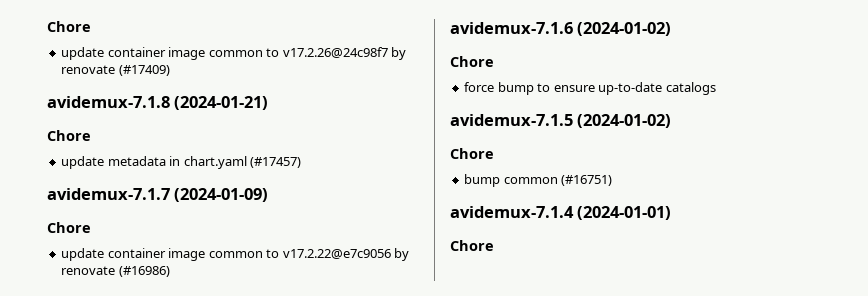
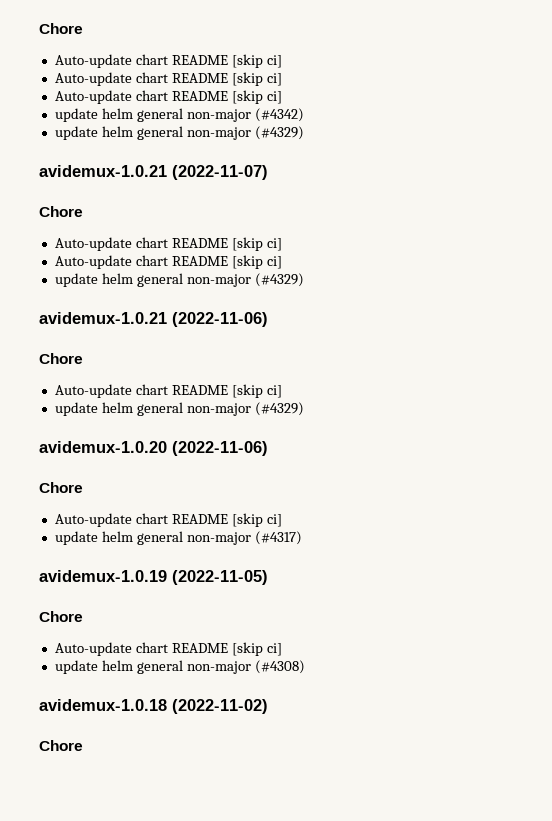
[47,21,91,32] [61,47,407,60] [61,65,170,76] [47,96,269,110] [47,130,91,141] [61,156,302,169] [47,188,269,202] [47,222,91,233] [61,248,410,261] [61,266,170,277] [450,22,672,36] [450,56,494,67] [464,82,716,95] [450,114,672,128] [450,148,494,159] [464,174,613,187] [450,206,672,220] Chore // update container image common to v17.2.26@24c98f7 by renovate (#17409) // avidemux-7.1.8 (2024-01-21) // Chore // update metadata in chart.yaml (#17457) // avidemux-7.1.7 (2024-01-09) // Chore // update container image common to v17.2.22@e7c9056 by renovate (#16986) // avidemux-7.1.6 (2024-01-02) // Chore // force bump to ensure up-to-date catalogs // avidemux-7.1.5 (2024-01-02) // Chore // bump common (#16751) // avidemux-7.1.4 (2024-01-01) -> [39,23,83,34] [54,54,282,68] [54,72,282,86] [54,90,282,104] [54,108,304,122] [54,126,304,140] [39,165,268,180] [39,206,83,217] [54,237,282,251] [54,255,282,269] [54,273,304,287] [39,312,268,327] [39,353,83,364] [54,384,282,398] [54,402,304,416] [39,441,268,456] [39,482,83,493] [54,513,282,527] [54,531,302,545] [39,570,268,585] [39,611,83,622] [54,642,282,656] [54,660,305,674] [39,699,268,714] Chore // Auto-update chart README [skip ci] // Auto-update chart README [skip ci] // Auto-update chart README [skip ci] // update helm general non-major (#4342) // update helm general non-major (#4329) // avidemux-1.0.21 (2022-11-07) // Chore // Auto-update chart README [skip ci] // Auto-update chart README [skip ci] // update helm general non-major (#4329) // avidemux-1.0.21 (2022-11-06) // Chore // Auto-update chart README [skip ci] // update helm general non-major (#4329) // avidemux-1.0.20 (2022-11-06) // Chore // Auto-update chart README [skip ci] // update helm general non-major (#4317) // avidemux-1.0.19 (2022-11-05) // Chore // Auto-update chart README [skip ci] // update helm general non-major (#4308) // avidemux-1.0.18 (2022-11-02)

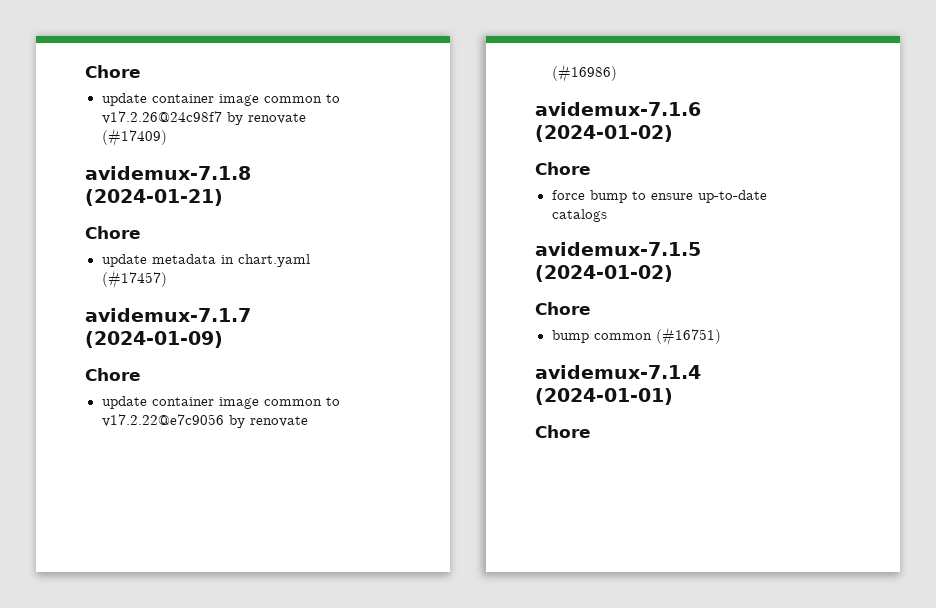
[39,23,83,34] [54,54,282,68] [54,72,282,86] [54,90,282,104] [54,108,304,122] [54,126,304,140] [39,165,268,180] [39,206,83,217] [54,237,282,251] [54,255,282,269] [54,273,304,287] [39,312,268,327] [39,353,83,364] [54,384,282,398] [54,402,304,416] [39,441,268,456] [39,482,83,493] [54,513,282,527] [54,531,302,545] [39,570,268,585] [39,611,83,622] [54,642,282,656] [54,660,305,674] [39,699,268,714] Chore // Auto-update chart README [skip ci] // Auto-update chart README [skip ci] // Auto-update chart README [skip ci] // update helm general non-major (#4342) // update helm general non-major (#4329) // avidemux-1.0.21 (2022-11-07) // Chore // Auto-update chart README [skip ci] // Auto-update chart README [skip ci] // update helm general non-major (#4329) // avidemux-1.0.21 (2022-11-06) // Chore // Auto-update chart README [skip ci] // update helm general non-major (#4329) // avidemux-1.0.20 (2022-11-06) // Chore // Auto-update chart README [skip ci] // update helm general non-major (#4317) // avidemux-1.0.19 (2022-11-05) // Chore // Auto-update chart README [skip ci] // update helm general non-major (#4308) // avidemux-1.0.18 (2022-11-02) -> [85,65,141,78] [101,93,340,106] [101,111,306,125] [101,128,167,147] [85,166,251,180] [85,189,223,206] [85,226,141,239] [101,254,310,267] [101,270,167,289] [85,308,251,322] [85,331,223,348] [85,368,141,381] [101,396,340,409] [101,414,308,428] [551,64,617,83] [535,102,701,116] [535,125,673,142] [535,162,591,175] [551,190,767,203] [551,209,607,222] [535,242,701,256] [535,265,673,282] [535,302,591,315] [551,327,721,346] [535,365,701,379] [535,388,673,405] Chore // update container image common to v17.2.26@24c98f7 by renovate (#17409) // avidemux-7.1.8 (2024-01-21) // Chore // update metadata in chart.yaml (#17457) // avidemux-7.1.7 (2024-01-09) // Chore // update container image common to v17.2.22@e7c9056 by renovate (#16986) // avidemux-7.1.6 (2024-01-02) // Chore // force bump to ensure up-to-date catalogs // avidemux-7.1.5 (2024-01-02) // Chore // bump common (#16751) // avidemux-7.1.4 (2024-01-01)

